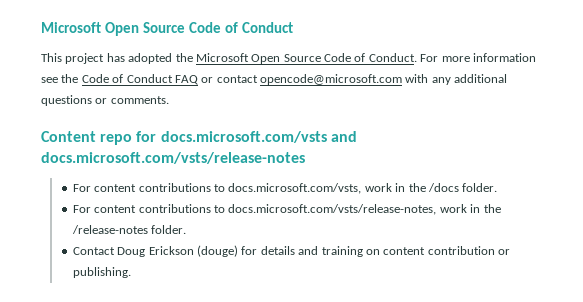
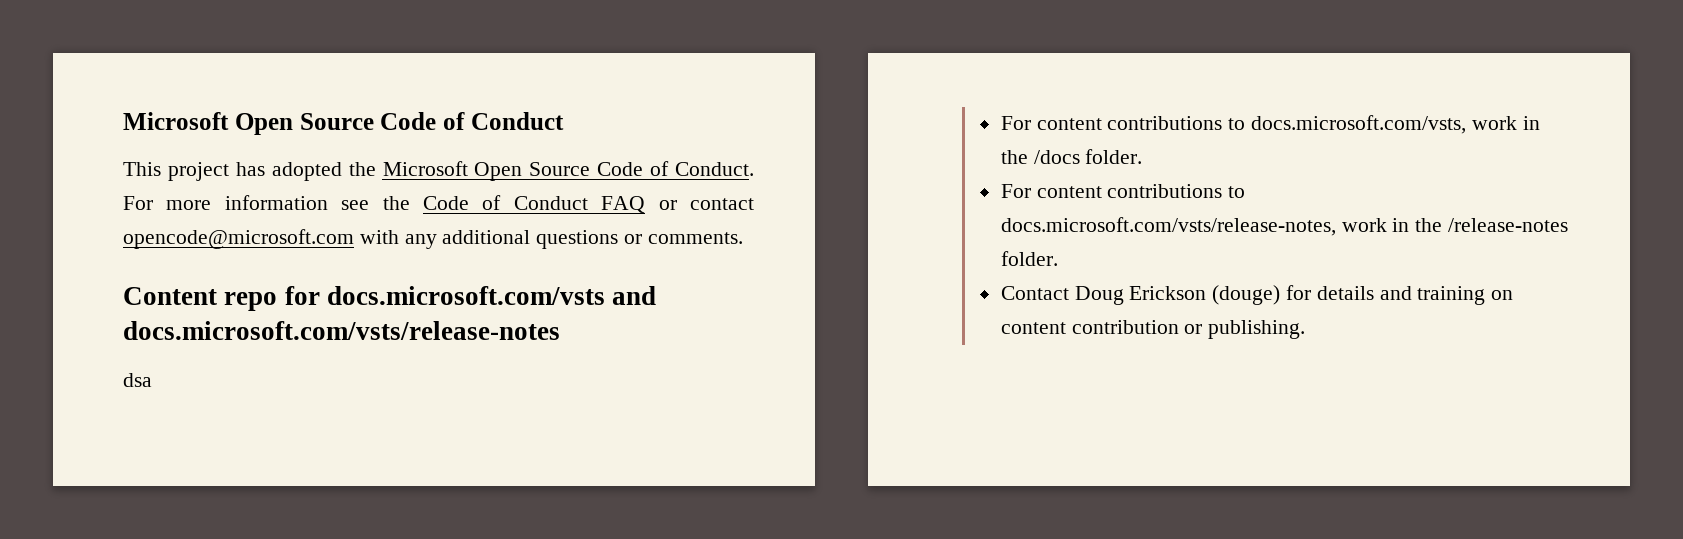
(305, 158) none -> [123,373,152,387] // dsa

